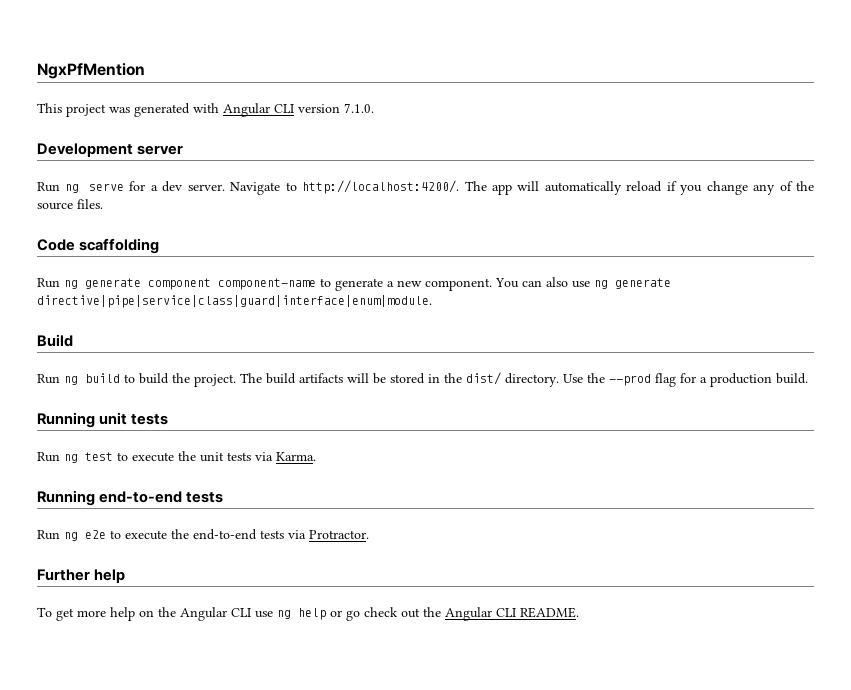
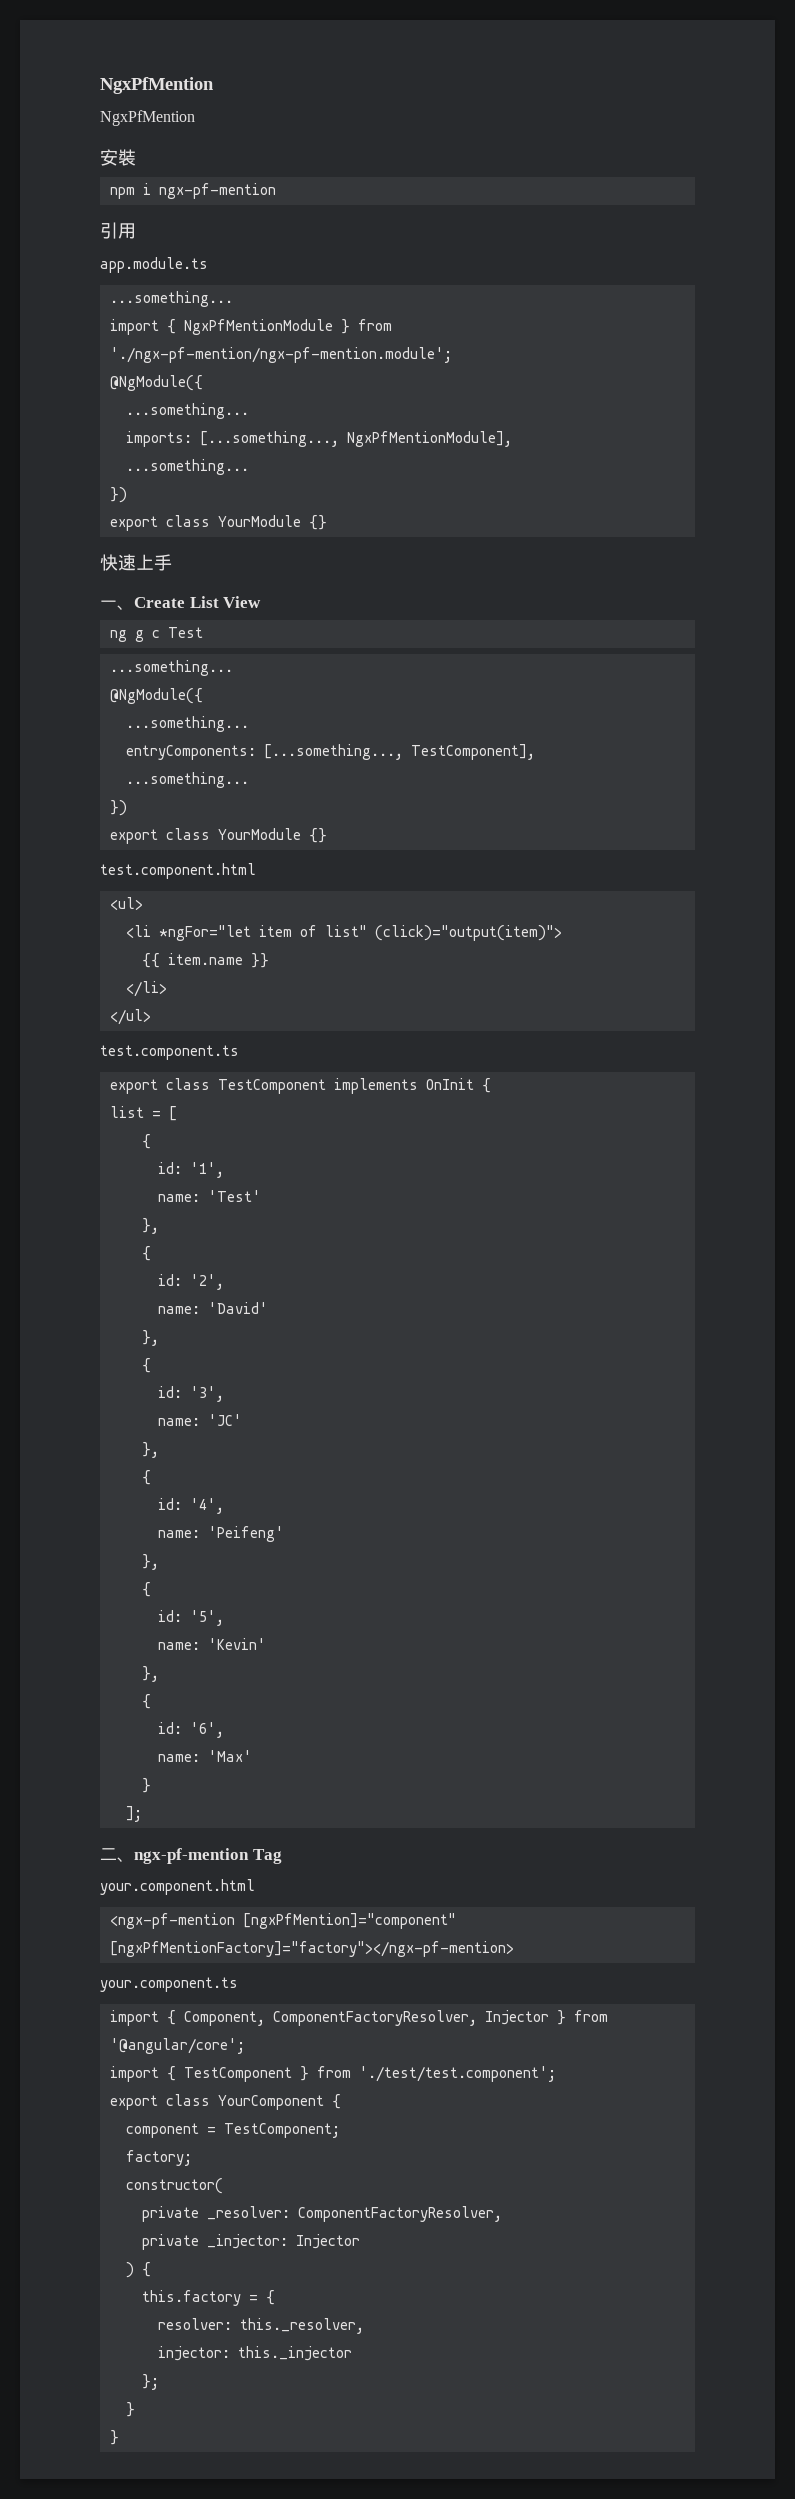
[37,63,145,79] [37,103,374,117] [37,143,184,157] [37,180,814,195] [37,199,103,210] [37,238,160,254] [37,277,671,291] [37,295,432,308] [37,334,73,347] [37,372,808,387] [37,412,169,428] [37,451,316,463] [37,490,224,506] [37,529,369,541] [37,569,126,583] [37,607,579,621] NgxPfMention // This project was generated with Angular CLI version 7.1.0. // Development server // Run ng serve for a dev server. Navigate to http://localhost:4200/. The app will automatically reload if you change any of the source files. // Code scaffolding // Run ng generate component component-name to generate a new component. You can also use ng generate directive|pipe|service|class|guard|interface|enum|module. // Build // Run ng build to build the project. The build artifacts will be stored in the dist/ directory. Use the --prod flag for a production build. // Running unit tests // Run ng test to execute the unit tests via Karma. // Running end-to-end tests // Run ng e2e to execute the end-to-end tests via Protractor. // Further help // To get more help on the Angular CLI use ng help or go check out the Angular CLI README. -> [100,77,214,94] [100,110,195,126] [100,149,136,166] [109,183,276,199] [100,222,136,239] [100,257,208,273] [109,291,233,307] [109,319,392,335] [109,347,452,363] [109,375,203,391] [125,403,249,419] [125,431,512,447] [125,459,249,475] [109,487,127,503] [109,515,327,531] [100,554,172,571] [100,596,262,610] [109,627,203,642] [109,660,233,676] [109,688,203,704] [125,716,249,732] [125,744,535,760] [125,772,249,788] [109,800,127,816] [109,828,327,844] [100,863,256,879] [109,897,143,910] [125,925,562,941] [141,953,269,968] [125,981,167,997] [109,1009,151,1025] [100,1045,239,1060] [109,1078,491,1094] [109,1106,177,1121] [141,1134,151,1149] [157,1162,224,1178] [157,1190,261,1202] [141,1218,159,1234] [141,1246,151,1261] [157,1274,224,1290] [157,1302,268,1314] [141,1330,159,1346] [141,1358,151,1373] [157,1386,224,1402] [157,1414,242,1426] [141,1442,159,1458] [141,1470,151,1485] [157,1498,224,1514] [157,1526,284,1542] [141,1554,159,1570] [141,1582,151,1597] [157,1610,224,1626] [157,1638,266,1650] [141,1666,159,1682] [141,1694,151,1709] [157,1722,224,1738] [157,1750,252,1762] [141,1778,151,1793] [125,1806,142,1822] [100,1848,282,1864] [100,1879,255,1895] [109,1913,456,1929] [109,1941,514,1957] [100,1977,238,1992] [109,2010,608,2026] [109,2038,245,2054] [109,2066,556,2082] [109,2094,341,2110] [125,2123,340,2138] [125,2150,192,2166] [125,2178,223,2194] [141,2206,502,2222] [141,2234,360,2250] [125,2262,151,2278] [141,2290,275,2306] [157,2318,364,2334] [157,2346,352,2361] [141,2374,159,2390] [125,2402,135,2417] [109,2430,119,2445] NgxPfMention // NgxPfMention // 安裝 // npm i ngx-pf-mention // 引用 // app.module.ts // ...something... // import { NgxPfMentionModule } from './ngx-pf-mention/ngx-pf-mention.module'; // @NgModule({ // ...something... // imports: [...something..., NgxPfMentionModule], // ...something... // }) // export class YourModule {} // 快速上手 // 一、Create List View // ng g c Test // ...something... // @NgModule({ // ...something... // entryComponents: [...something..., TestComponent], // ...something... // }) // export class YourModule {} // test.component.html // <ul> // <li *ngFor="let item of list" (click)="output(item)"> // {{ item.name }} // </li> // </ul> // test.component.ts // export class TestComponent implements OnInit { // list = [ // { // id: '1', // name: 'Test' // }, // { // id: '2', // name: 'David' // }, // { // id: '3', // name: 'JC' // }, // { // id: '4', // name: 'Peifeng' // }, // { // id: '5', // name: 'Kevin' // }, // { // id: '6', // name: 'Max' // } // ]; // 二、ngx-pf-mention Tag // your.component.html // <ngx-pf-mention [ngxPfMention]="component" [ngxPfMentionFactory]="factory"></ngx-pf-mention> // your.component.ts // import { Component, ComponentFactoryResolver, Injector } from '@angular/core'; // import { TestComponent } from './test/test.component'; // export class YourComponent { // component = TestComponent; // factory; // constructor( // private _resolver: ComponentFactoryResolver, // private _injector: Injector // ) { // this.factory = { // resolver: this._resolver, // injector: this._injector // }; // } // }

